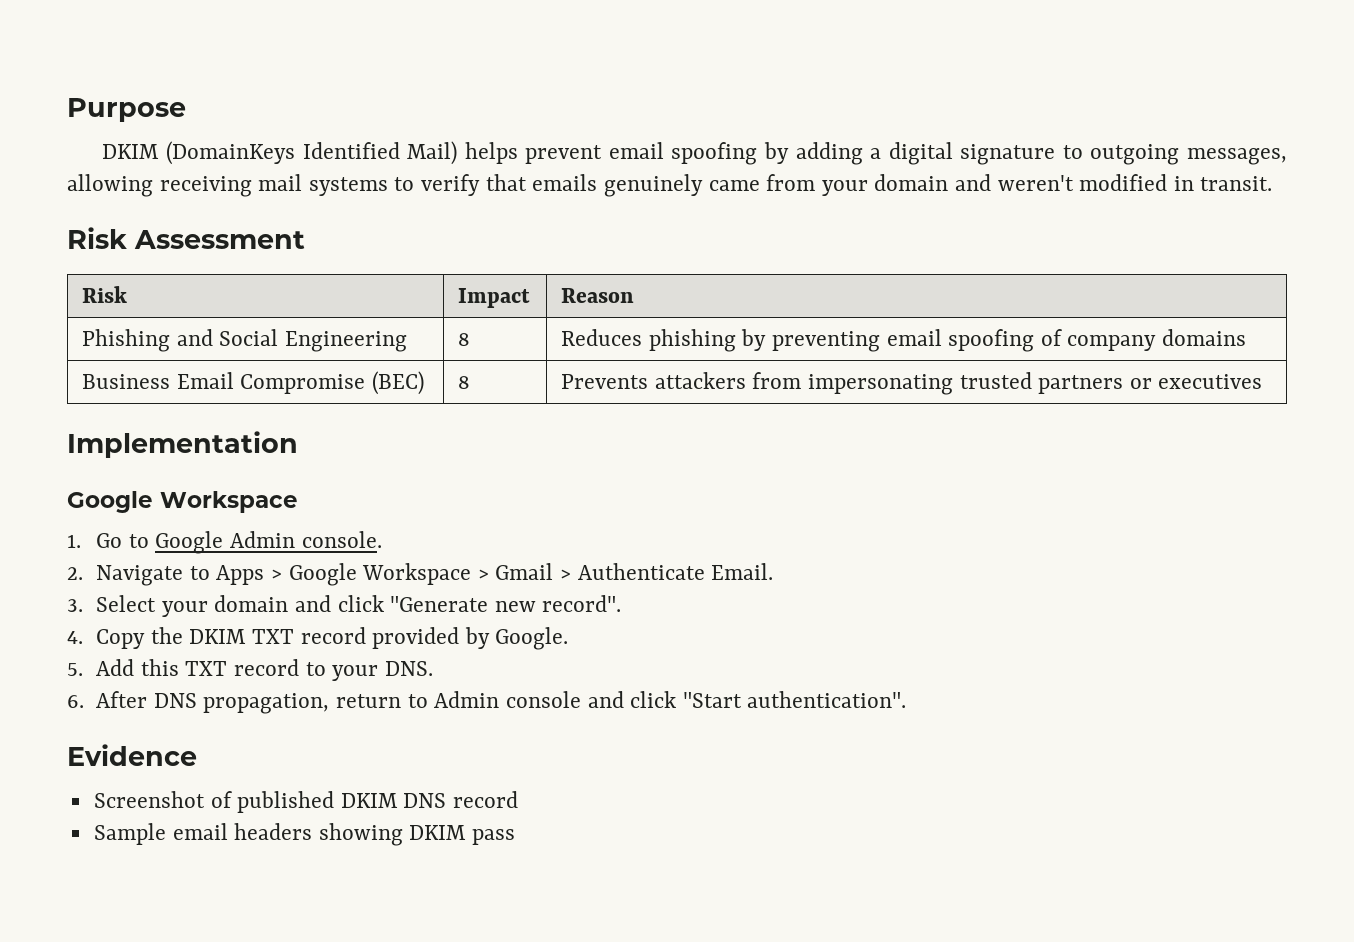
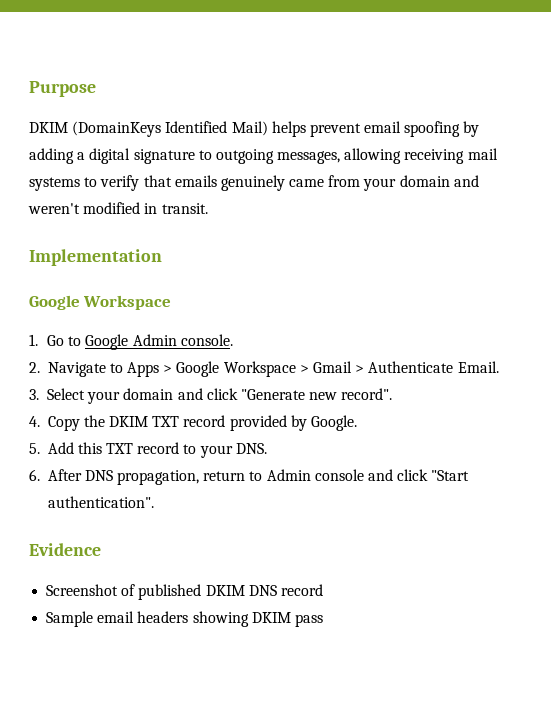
[67,227,305,249] [82,286,128,303] [458,288,531,308] [561,288,635,303] [82,329,407,352] [458,333,471,346] [561,329,1246,352] [82,371,424,395] [458,376,471,389] [561,372,1263,395] // Risk Assessment // Risk | Impact | Reason // Phishing and Social Engineering | 8 | Reduces phishing by preventing email spoofing of company domains // Business Email Compromise (BEC) | 8 | Prevents attackers from impersonating trusted partners or executives -> (208, 208) none

